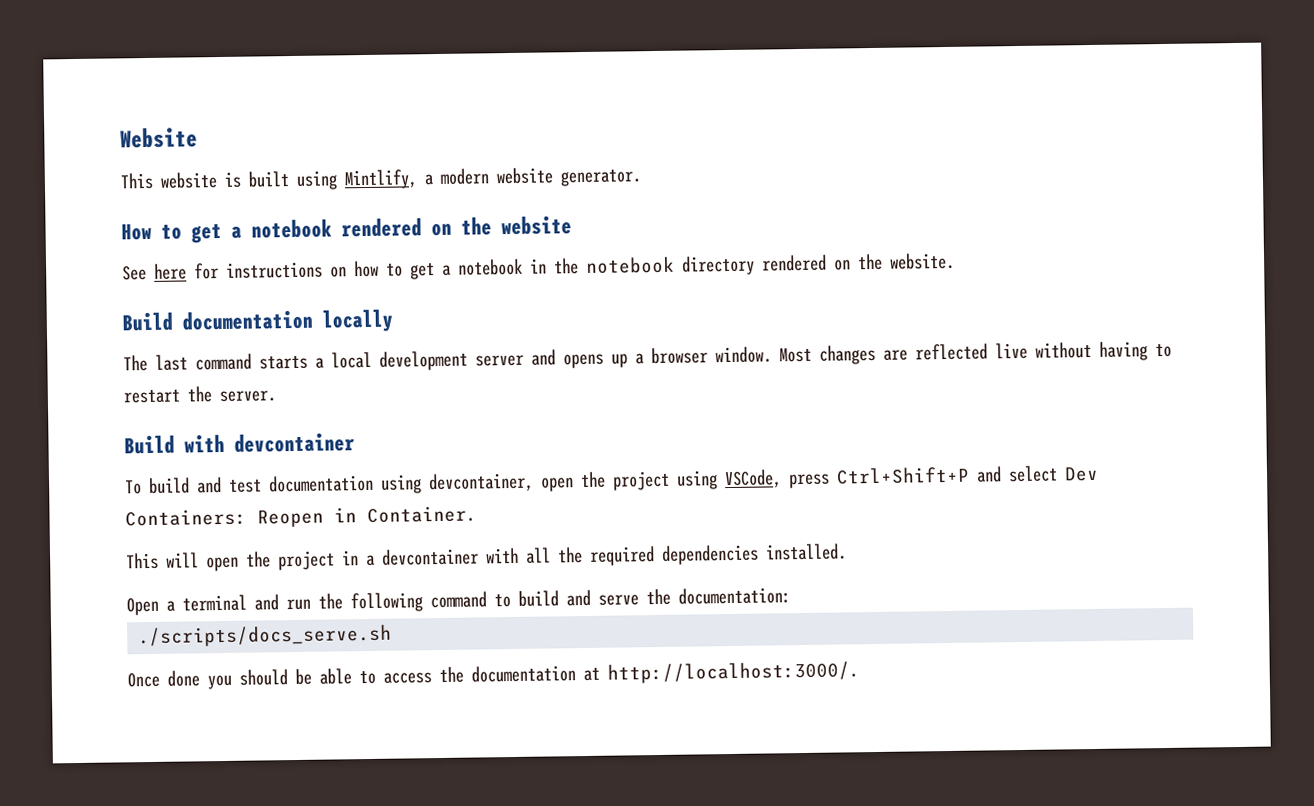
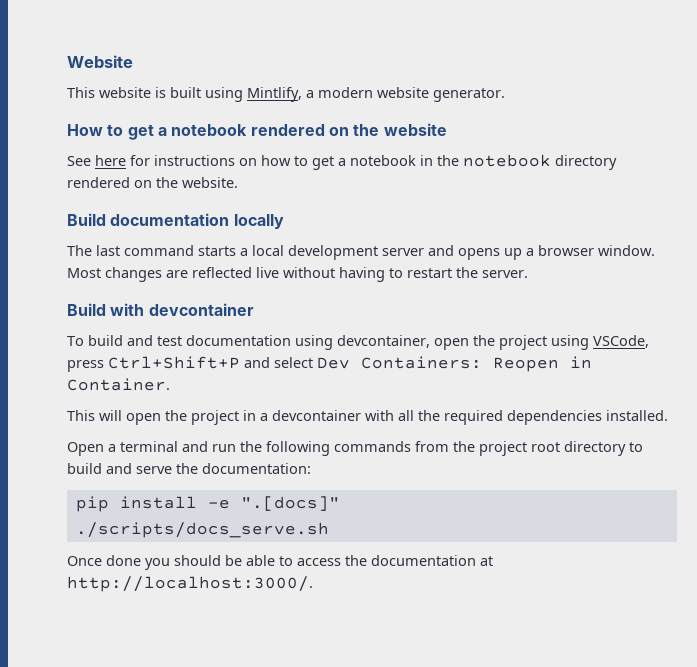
[430,591,487,609] command -> [334,441,626,456] commands from the project root directory
(791, 596) none -> [75,496,340,512] // pip install -e ".[docs]"

